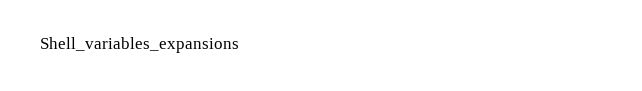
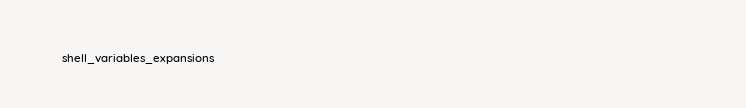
[40,37,239,53] Shell_variables_expansions -> [62,54,215,64] shell_variables_expansions

